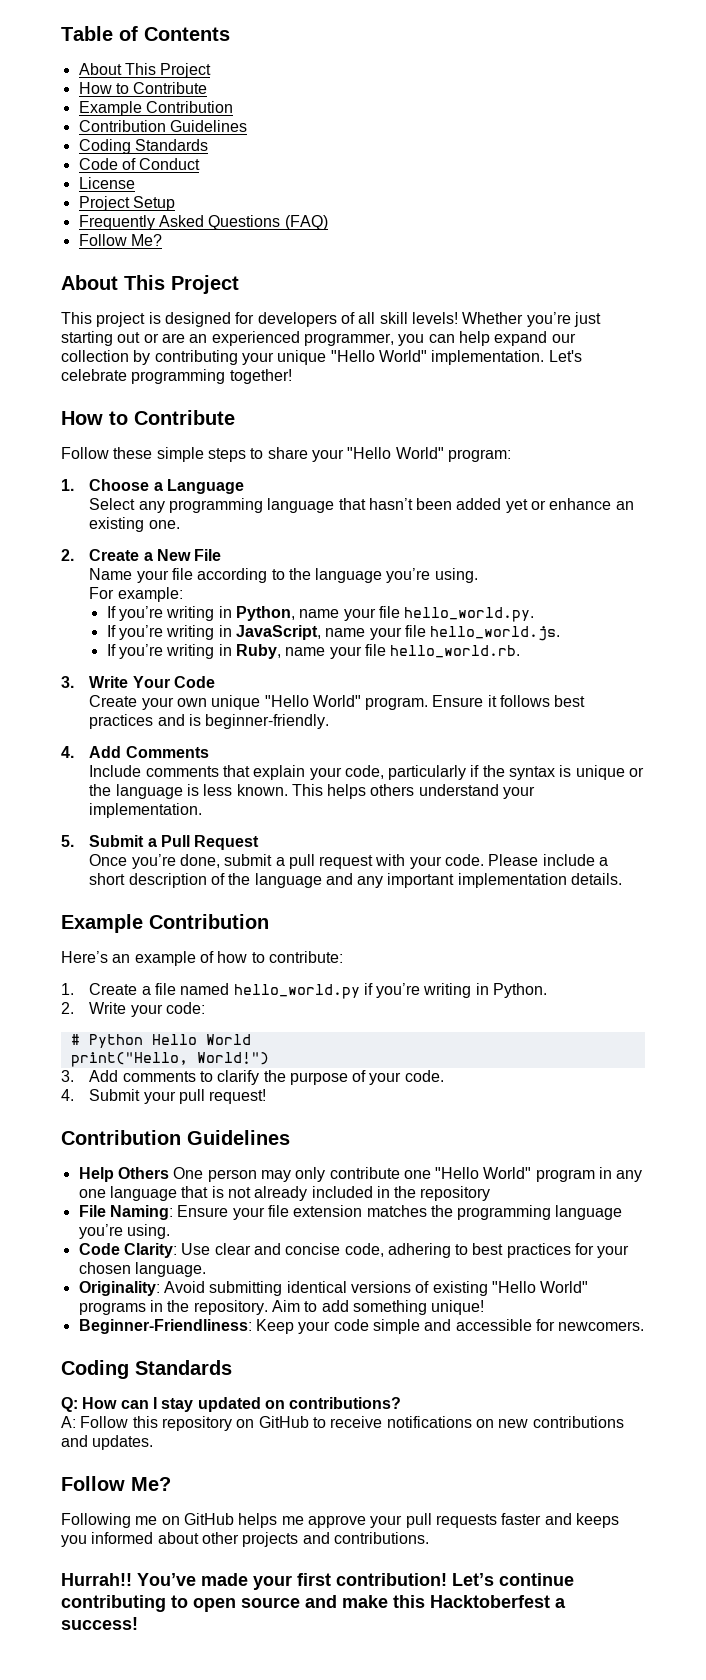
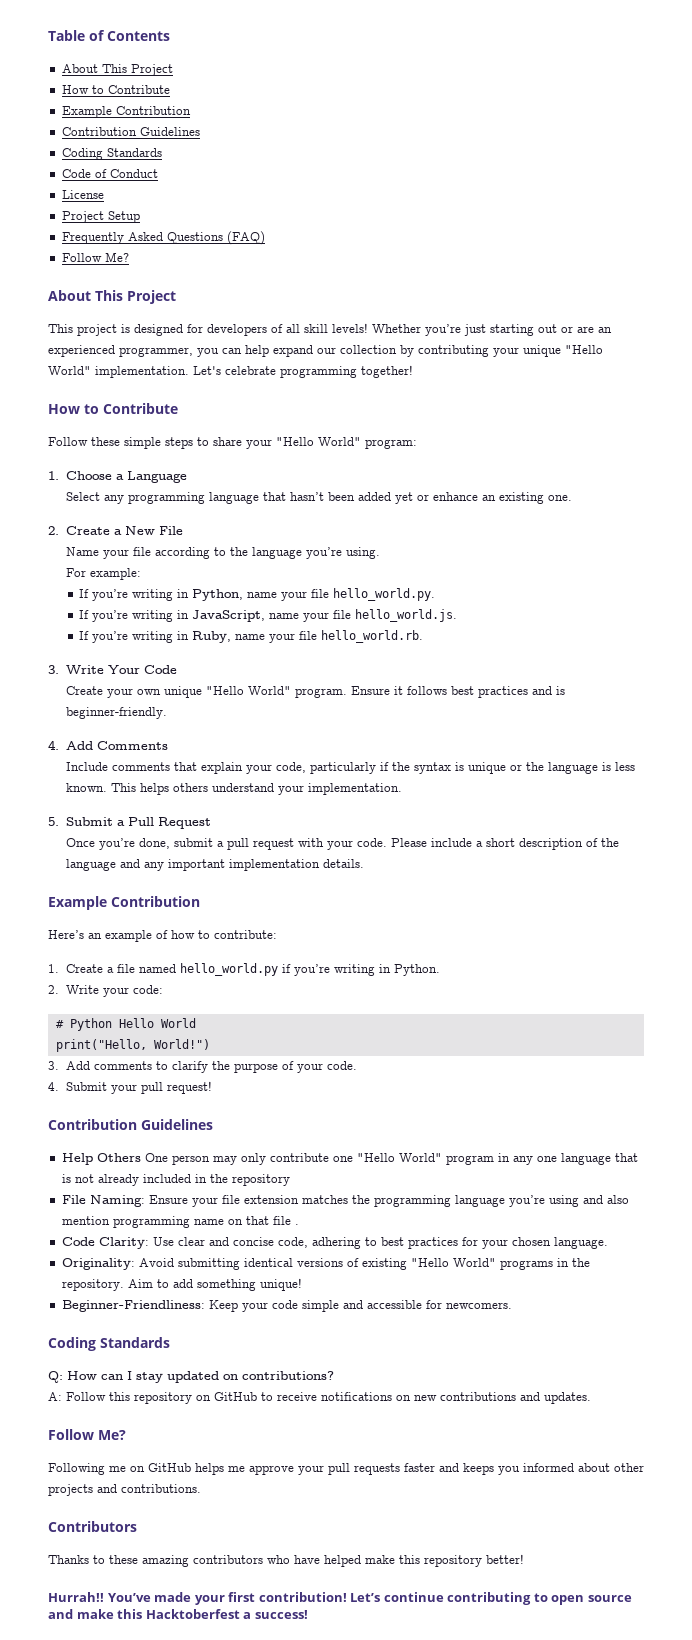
[126,1224,170,1239] using. -> [548,1195,629,1207] [61,1216,299,1228] using and also mention programming name on that file .
(429, 1538) none -> [48,1521,137,1532] [48,1554,524,1567] // Contributors // Thanks to these amazing contributors who have helped make this repository better!

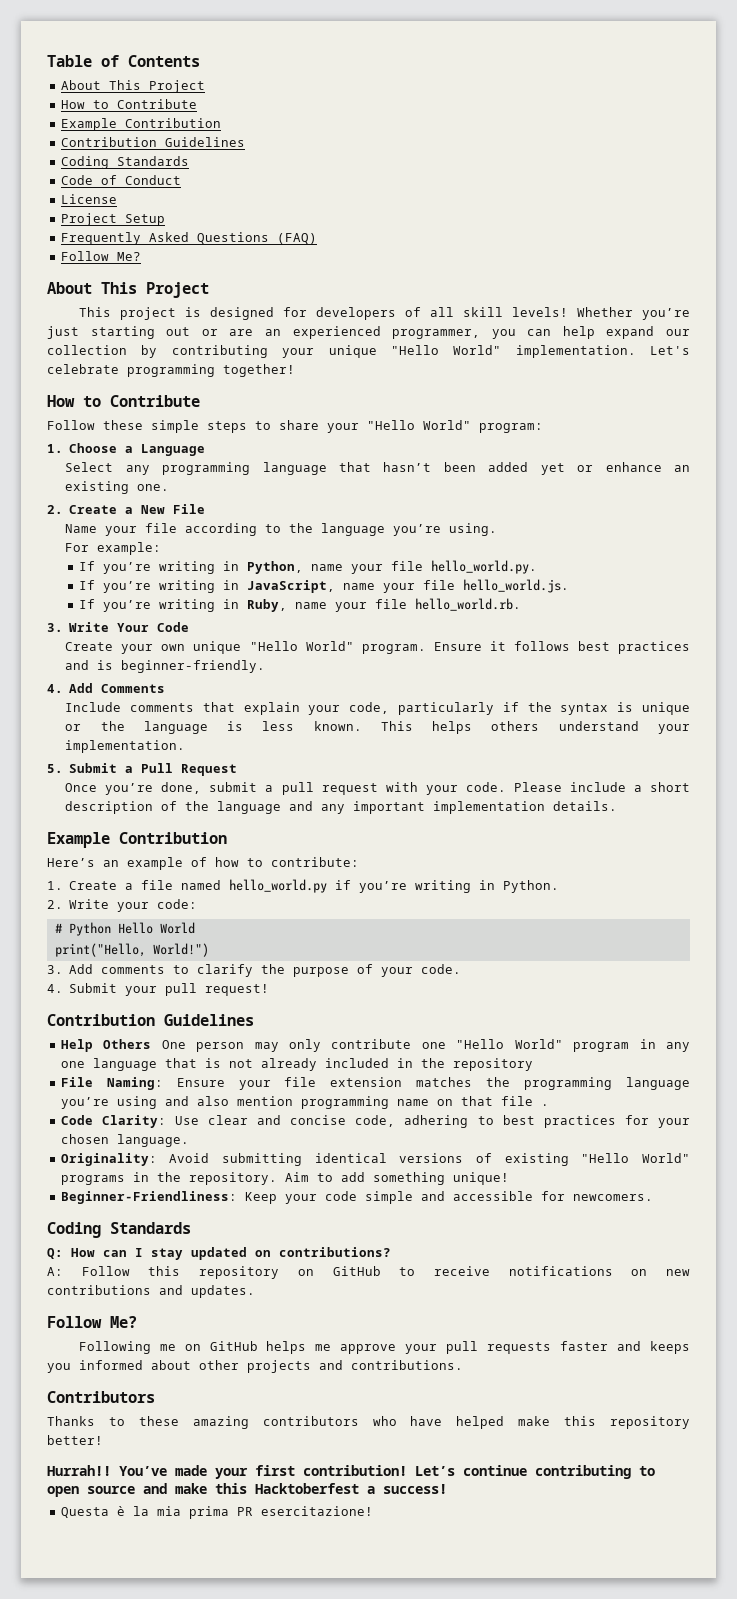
(308, 1614) none -> [60,1506,373,1519] // Questa è la mia prima PR esercitazione!

